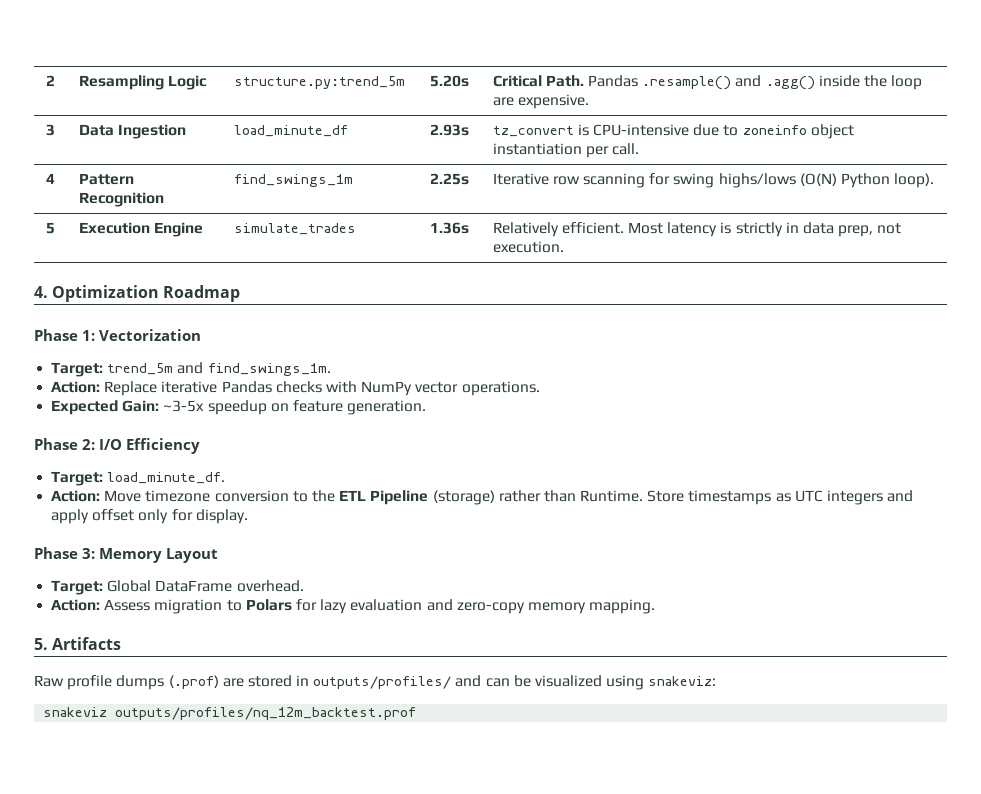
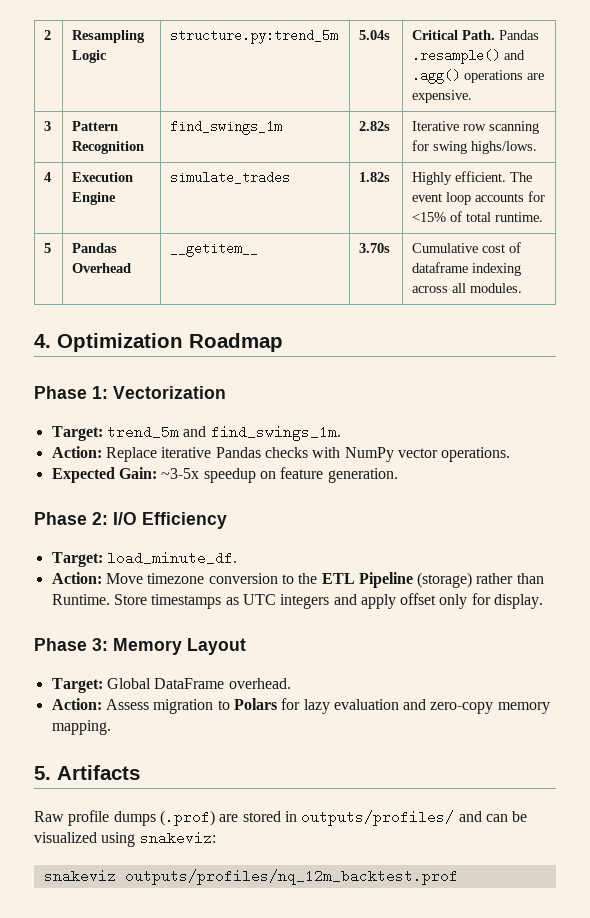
[429,75,469,87] 5.20s -> [359,30,391,40] 5.04s
[818,75,923,90] inside the loop -> [464,70,524,83] operations
[78,124,186,139] [233,125,348,137] [429,124,469,136] [492,124,854,139] [492,143,640,158] [45,173,55,184] | Data Ingestion | load_minute_df | 2.93s | tz_convert is CPU-intensive due to zoneinfo object instantiation per call. // 4 -> (52, 126) none
[429,173,469,185] 2.25s -> [359,121,391,131] 2.82s
[718,173,935,188] [45,222,55,234] [78,222,203,237] [233,223,356,235] [429,222,469,234] [492,222,902,237] [492,241,564,253] highs/lows (O(N) Python loop). // 5 | Execution Engine | simulate_trades | 1.36s | Relatively efficient. Most latency is strictly in data prep, not execution. -> [471,141,538,154] [44,172,52,182] [72,172,134,182] [72,192,117,205] [170,171,291,184] [359,172,391,182] [412,171,533,185] [412,191,546,205] [412,211,544,222] [44,243,52,253] [72,243,118,253] [72,263,132,273] [170,242,259,257] [359,243,391,253] [412,242,522,253] [412,262,522,276] [412,283,523,293] highs/lows. // 4 | Execution Engine | simulate_trades | 1.82s | Highly efficient. The event loop accounts for <15% of total runtime. // 5 | Pandas Overhead | __getitem__ | 3.70s | Cumulative cost of dataframe indexing across all modules.

